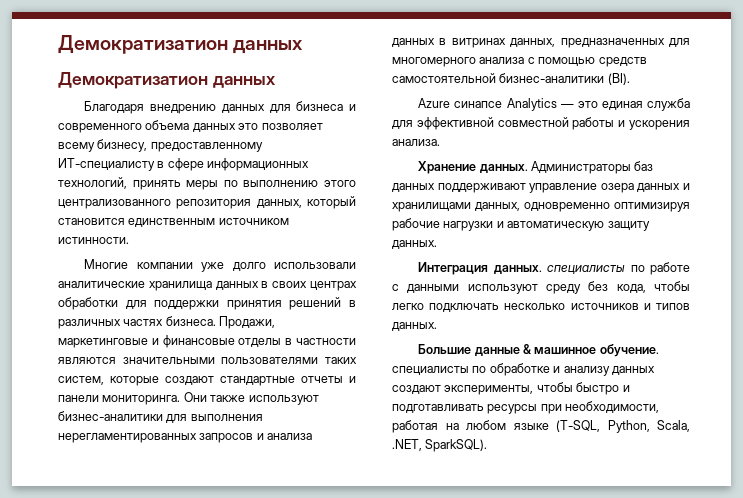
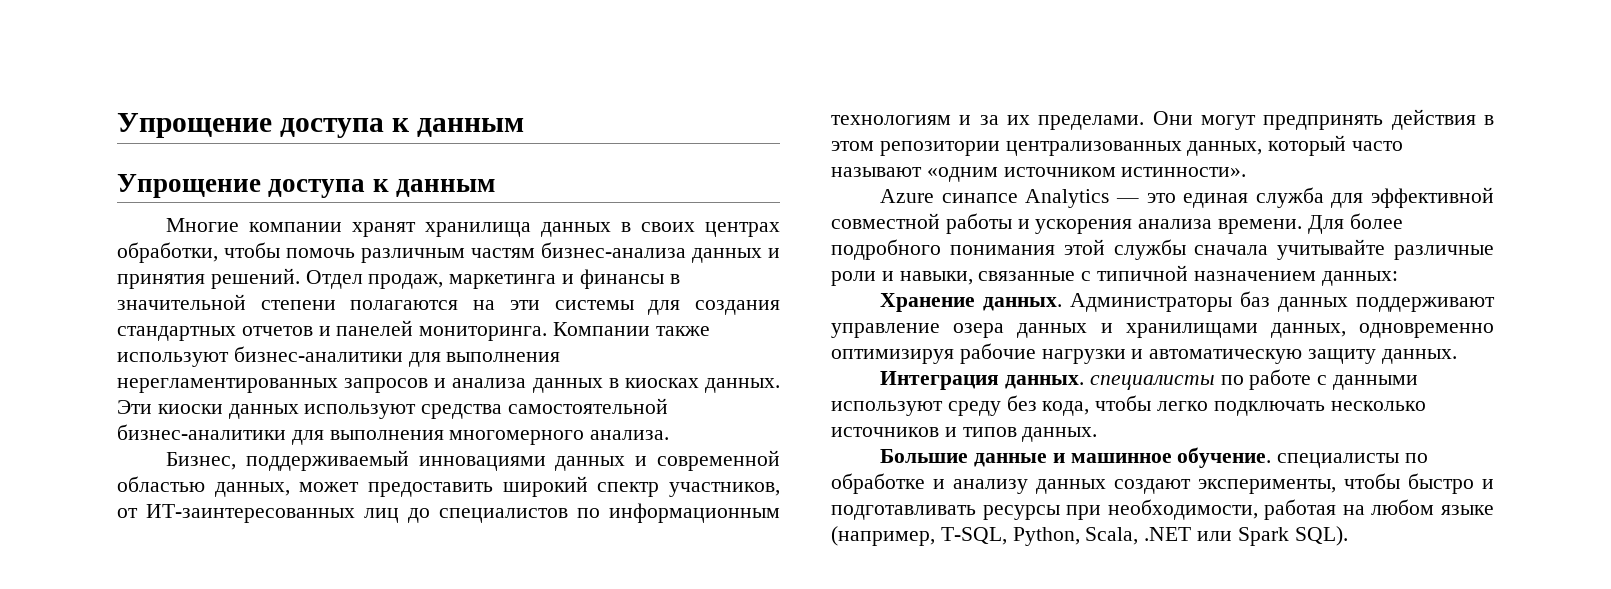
[58,35,304,54] [58,72,276,89] [84,101,356,114] [58,120,323,133] [58,139,263,152] [58,158,310,171] [58,177,356,190] [58,196,356,209] [58,218,289,227] [58,237,129,244] [84,259,357,272] [58,281,145,288] Демократизатион данных // Демократизатион данных // Благодаря внедрению данных для бизнеса и современного объема данных это позволяет всему бизнесу, предоставленному ИТ-специалисту в сфере информационных технологий, принять меры по выполнению этого централизованного репозитория данных, который становится единственным источником истинности. // Многие компании уже долго использовали аналитические -> [117,113,524,138] [117,174,495,198] [166,218,417,237] Упрощение доступа к данным // Упрощение доступа к данным // Многие компании хранят
[58,297,356,310] [58,316,276,329] [58,335,356,348] [58,357,358,364] [58,376,356,386] [58,392,207,405] обработки для поддержки принятия решений в различных частях бизнеса. Продажи, маркетинговые и финансовые отделы в частности являются значительными пользователями таких систем, которые создают стандартные отчеты и панели мониторинга. Они -> [117,242,780,263] [117,268,680,289] [117,294,780,315] [117,320,651,341] обработки, чтобы помочь различным частям бизнес-анализа данных и принятия решений. Отдел продаж, маркетинга и финансы в значительной степени полагаются на эти системы для создания стандартных отчетов и панелей мониторинга. Компании
[451,38,690,48] [392,57,647,67] [392,73,630,85] витринах данных, предназначенных для многомерного анализа с помощью средств самостоятельной бизнес-аналитики (BI). -> [624,378,780,393] [117,398,669,419] [117,424,670,445] [166,450,781,471] [117,476,780,497] [117,503,780,523] [831,109,1494,130] [831,135,1404,156] [831,167,1247,182] киосках данных. Эти киоски данных используют средства самостоятельной бизнес-аналитики для выполнения многомерного анализа. // Бизнес, поддерживаемый инновациями данных и современной областью данных, может предоставить широкий спектр участников, от ИТ-заинтересованных лиц до специалистов по информационным технологиям и за их пределами. Они могут предпринять действия в этом репозитории централизованных данных, который часто называют «одним источником истинности».
[392,139,440,146] анализа. -> [1138,213,1403,234] [831,239,1494,260] [831,265,1398,286] анализа времени. Для более подробного понимания этой службы сначала учитывайте различные роли и навыки, связанные с типичной назначением данных:
[523,344,532,354] & -> [1052,453,1065,463] и
[556,420,690,433] [392,439,488,452] (T-SQL, Python, Scala, .NET, SparkSQL). -> [831,526,1348,546] (например, T-SQL, Python, Scala, .NET или Spark SQL).

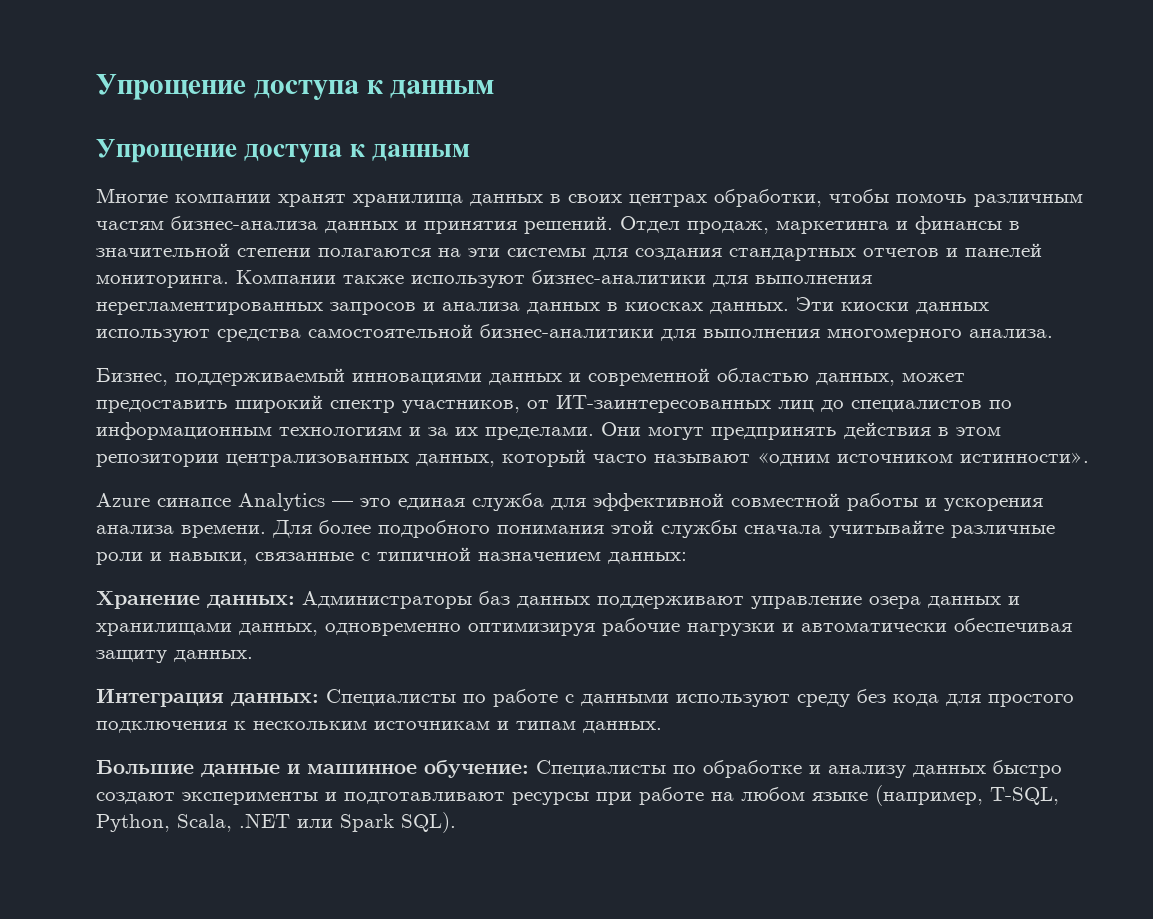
[983,297,1063,311] данных. -> [207,595,295,608] данных:
[1149,349,1303,364] автоматическую -> [801,618,1072,632] автоматически обеспечивая
[1005,375,1215,390] данных. специалисты -> [231,689,456,706] данных: Специалисты
[1042,395,1426,416] [831,427,1017,437] кода, чтобы легко подключать несколько источников и типов -> [893,694,1074,707] [96,721,576,733] кода для простого подключения к нескольким источникам и типам
[1177,447,1400,468] обучение. специалисты -> [424,760,666,778] обучение: Специалисты
[1114,473,1494,494] [831,499,1337,520] создают эксперименты, чтобы быстро и подготавливать ресурсы при необходимости, работая -> [993,760,1062,778] [96,787,704,805] быстро создают эксперименты и подготавливают ресурсы при работе

